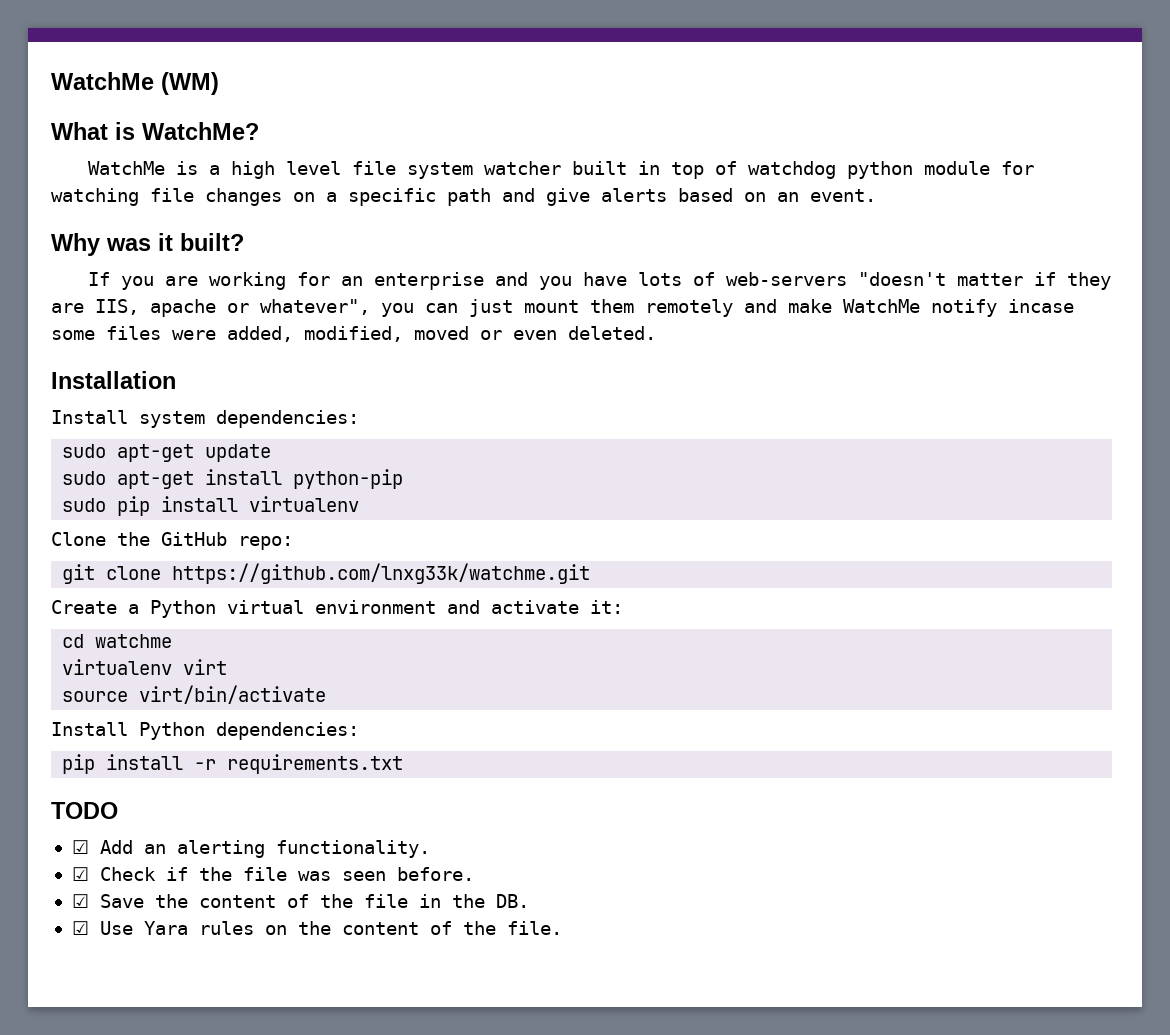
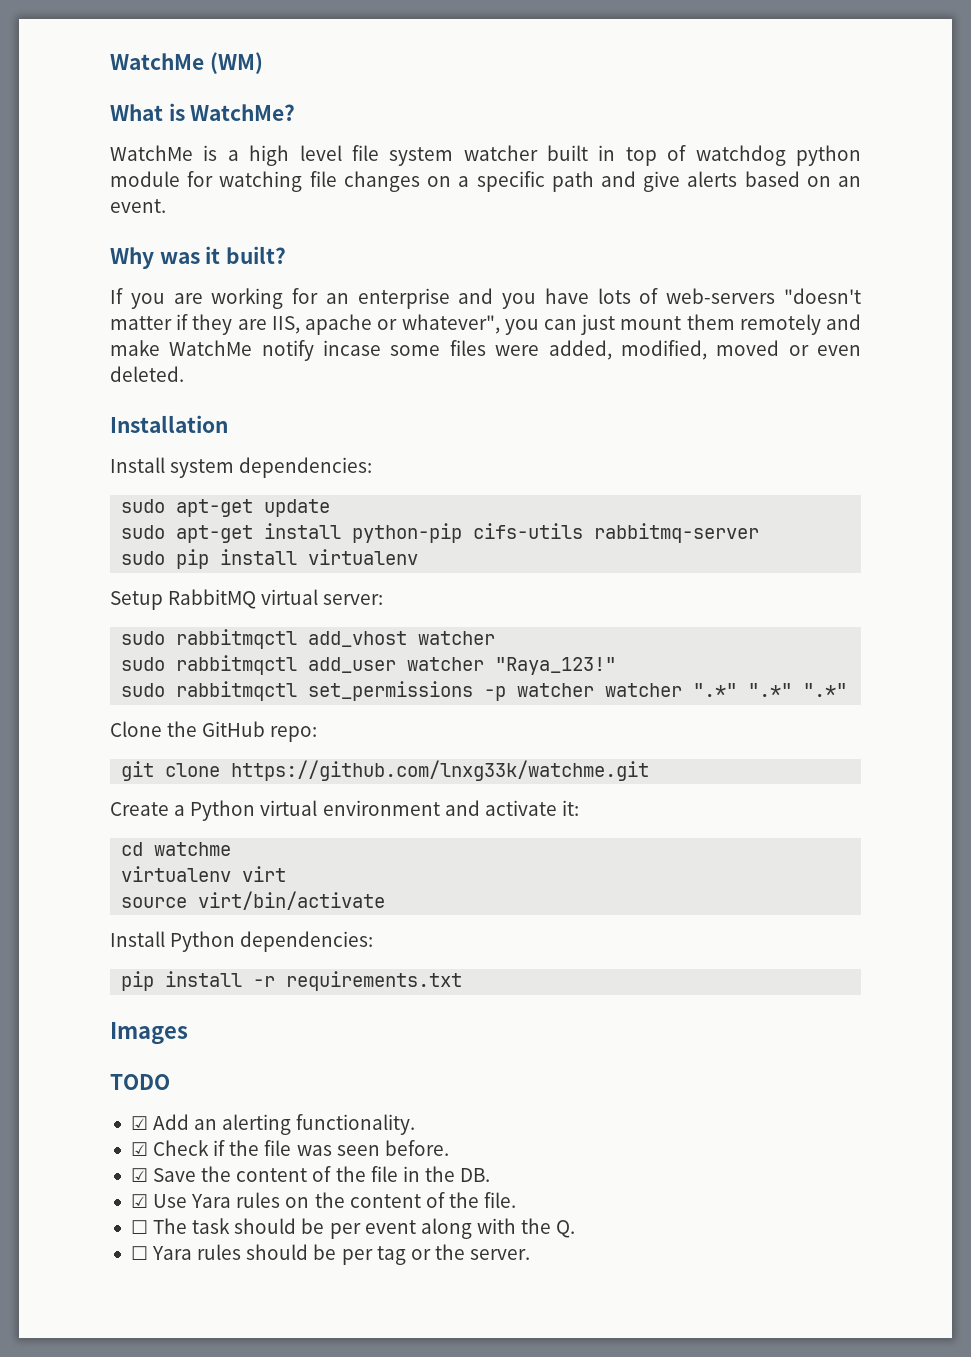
(404, 479) none -> [473,523,760,543] cifs-utils rabbitmq-server
(360, 504) none -> [110,589,384,610] [121,629,496,649] [121,655,617,675] [121,681,848,701] // Setup RabbitMQ virtual server: // sudo rabbitmqctl add_vhost watcher // sudo rabbitmqctl add_user watcher "Raya_123!" // sudo rabbitmqctl set_permissions -p watcher watcher ".*" ".*" ".*"
(404, 764) none -> [110,1022,188,1045] // Images
(562, 928) none -> [130,1218,576,1239] [130,1244,531,1265] // ☐ The task should be per event along with the Q. // ☐ Yara rules should be per tag or the server.

